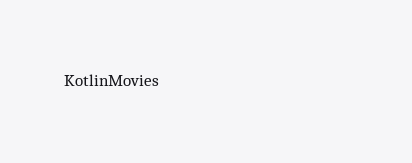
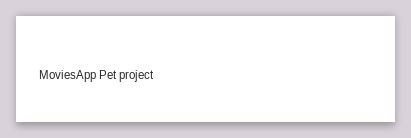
[64,74,159,86] KotlinMovies -> [39,70,155,82] MoviesApp Pet project

